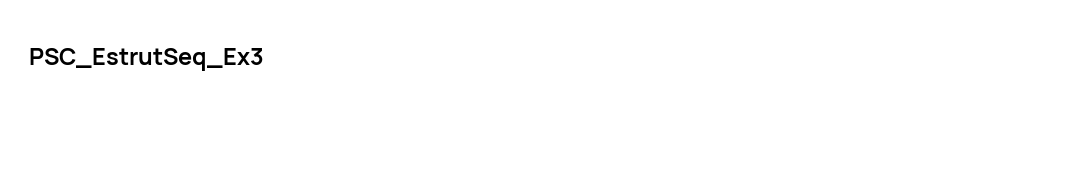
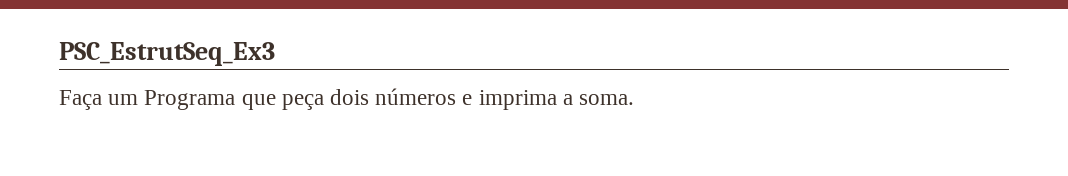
(264, 59) none -> [59,88,635,110] // Faça um Programa que peça dois números e imprima a soma.

